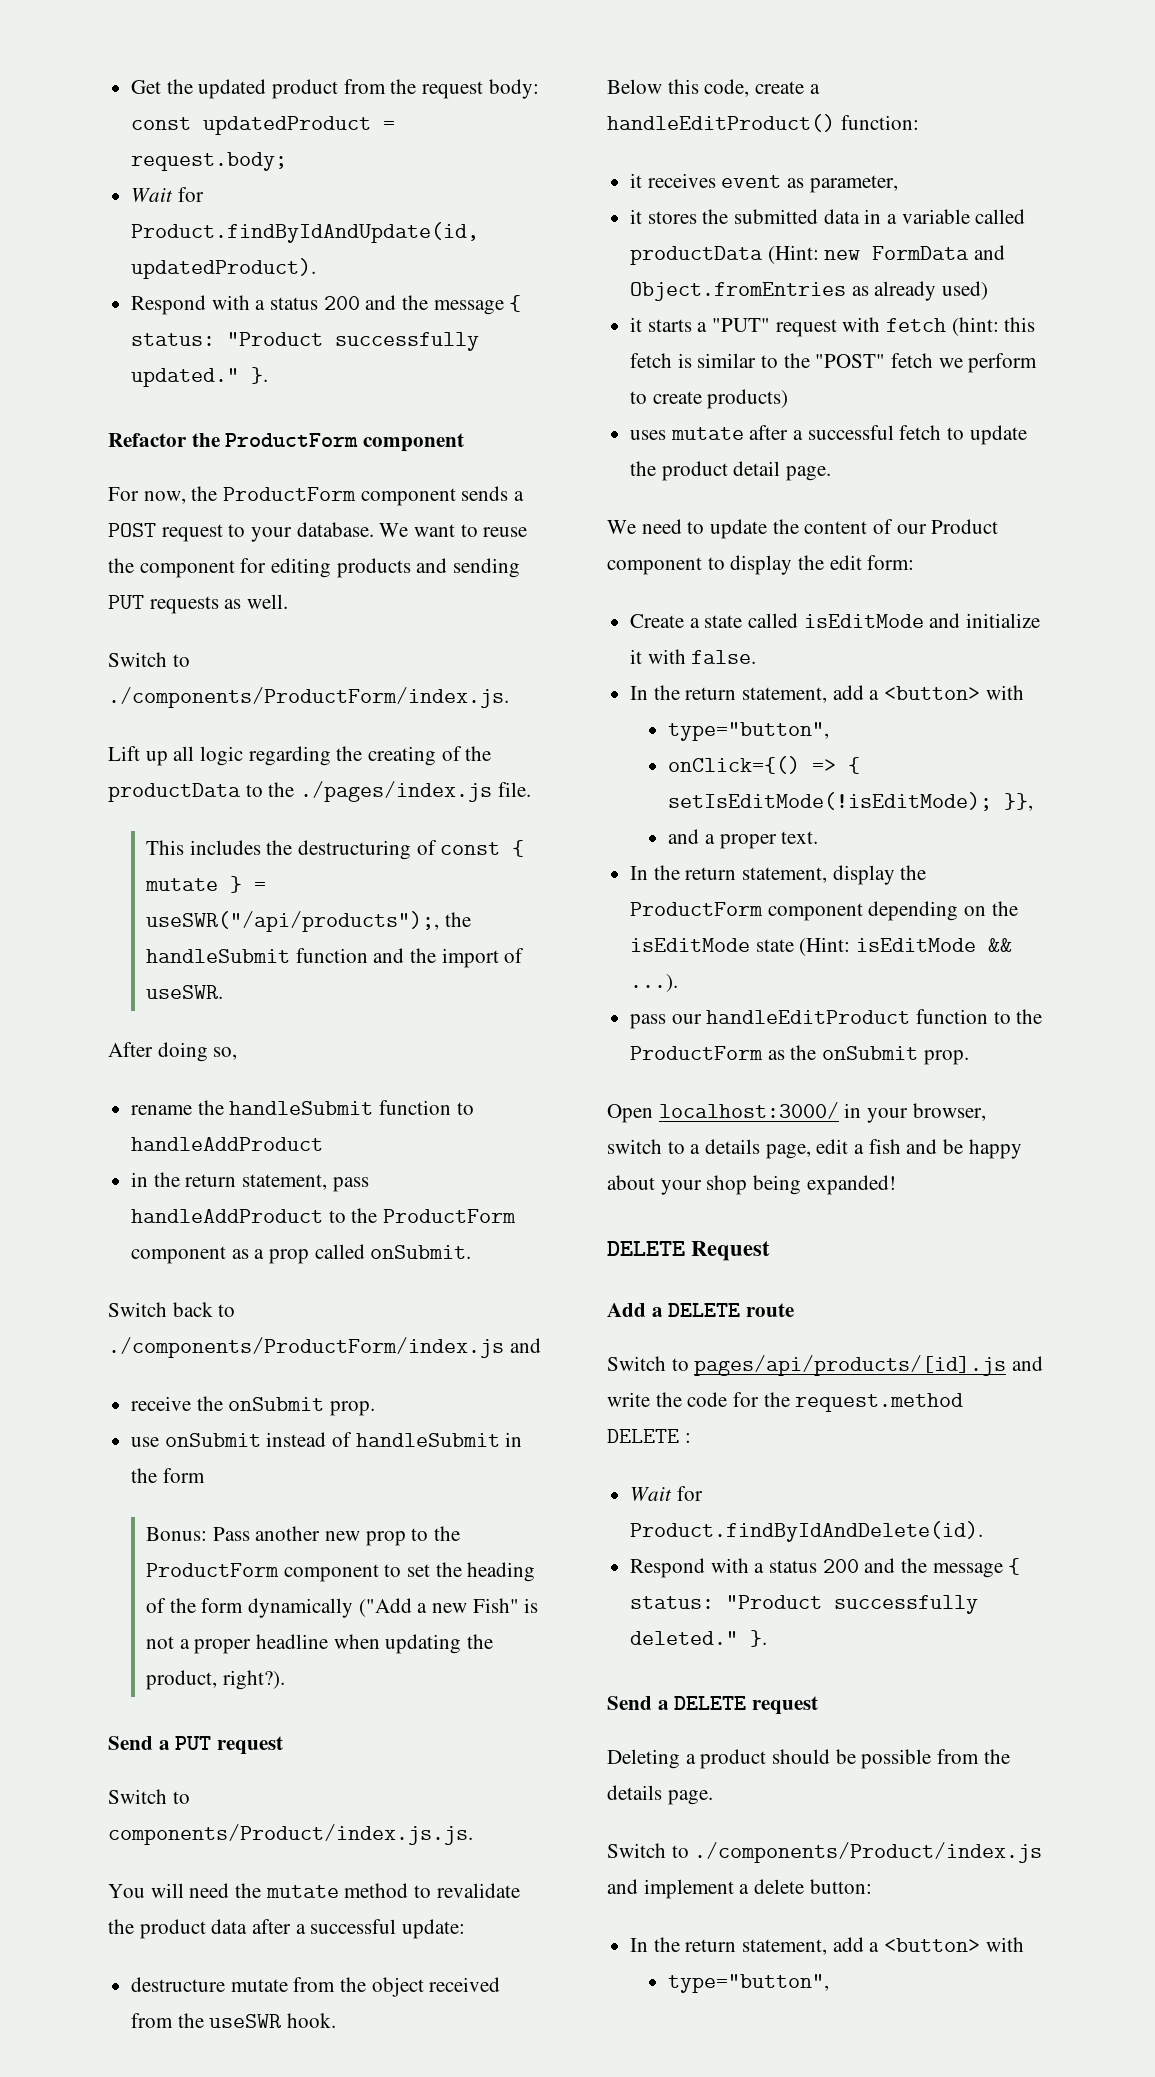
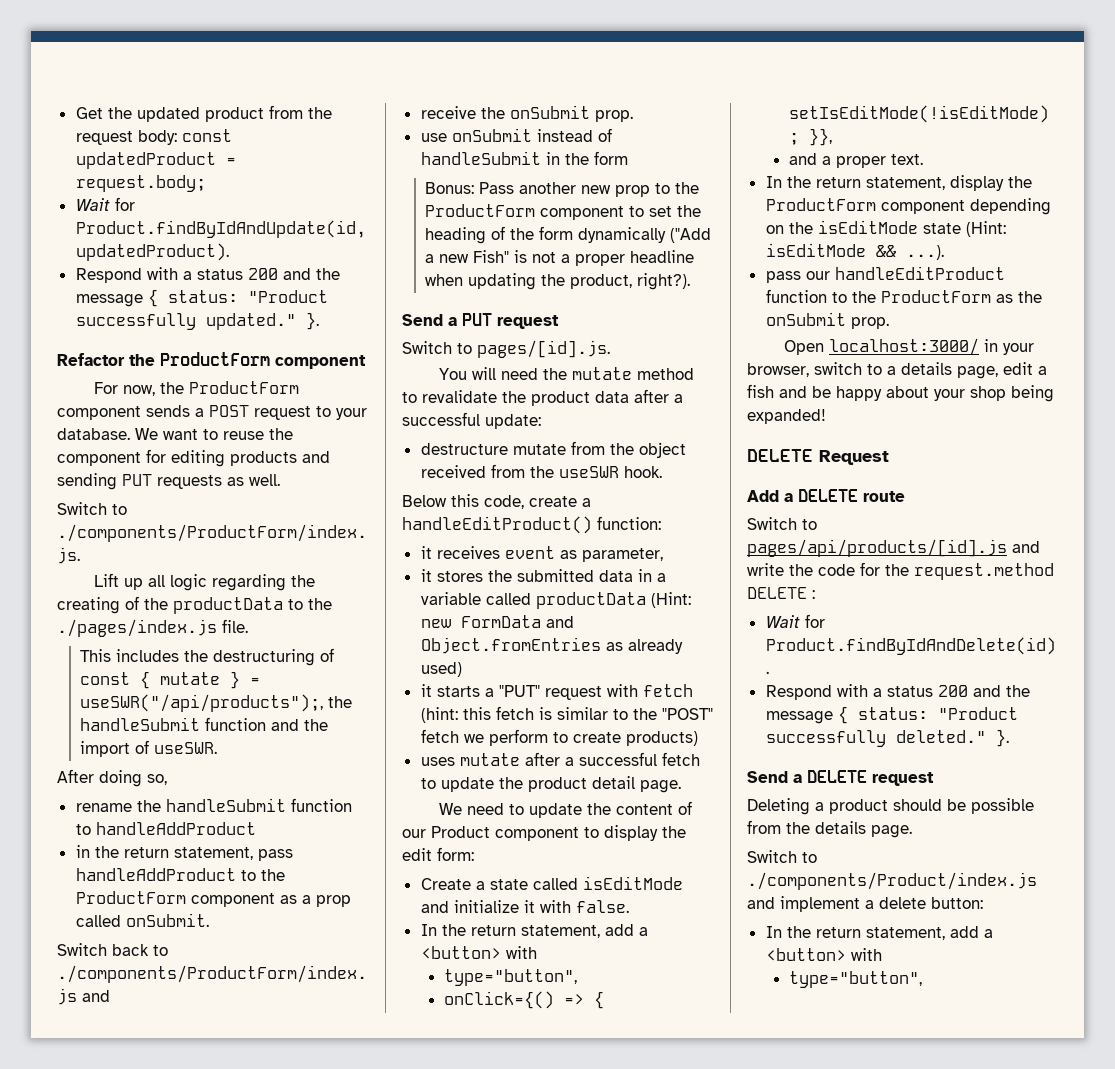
[108,1824,473,1845] components/Product/index.js.js. -> [477,340,610,358] pages/[id].js.

